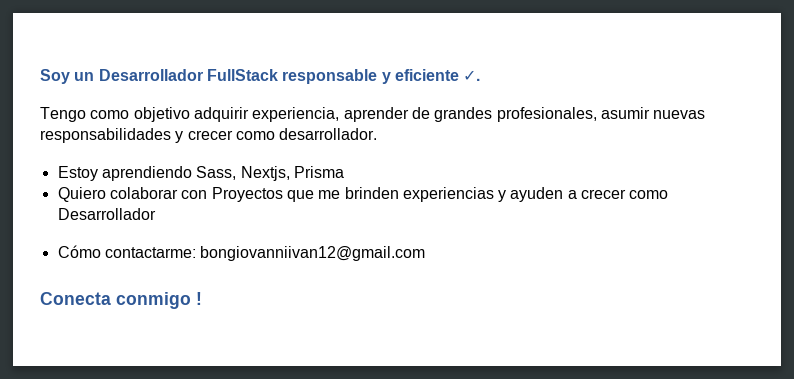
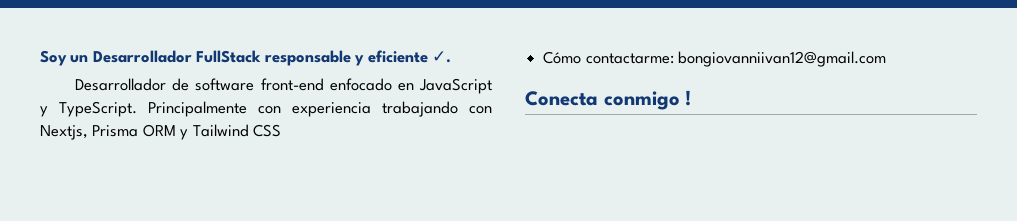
[40,107,706,122] [40,128,378,143] [57,166,344,181] [57,187,669,202] [57,208,156,220] Tengo como objetivo adquirir experiencia, aprender de grandes profesionales, asumir nuevas responsabilidades y crecer como desarrollador. // Estoy aprendiendo Sass, Nextjs, Prisma // Quiero colaborar con Proyectos que me brinden experiencias y ayuden a crecer como Desarrollador -> [75,78,492,94] [40,101,492,117] [40,124,282,140] Desarrollador de software front-end enfocado en JavaScript y TypeScript. Principalmente con experiencia trabajando con Nextjs, Prisma ORM y Tailwind CSS

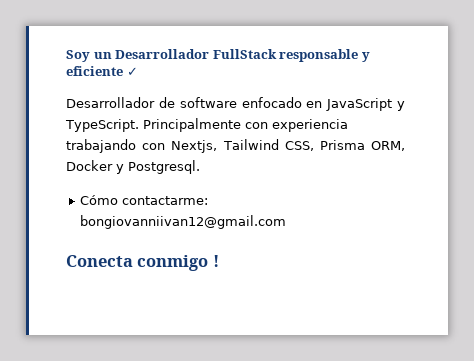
[432,51,452,63] ✓. -> [126,67,138,76] ✓
[260,78,324,91] front-end -> (237, 102) none
[92,124,282,140] Prisma ORM y Tailwind CSS -> [222,139,405,151] [66,160,200,174] Tailwind CSS, Prisma ORM, Docker y Postgresql.

